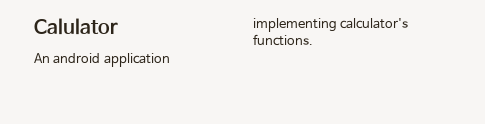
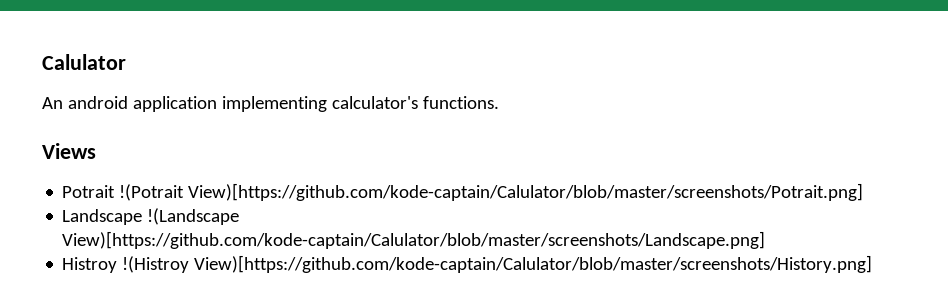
(313, 40) none -> [42,143,96,159] [62,183,864,201] [62,208,240,225] [62,231,766,249] [62,255,873,273] // Views // Potrait !(Potrait View)[https://github.com/kode-captain/Calulator/blob/master/screenshots/Potrait.png] // Landscape !(Landscape View)[https://github.com/kode-captain/Calulator/blob/master/screenshots/Landscape.png] // Histroy !(Histroy View)[https://github.com/kode-captain/Calulator/blob/master/screenshots/History.png]

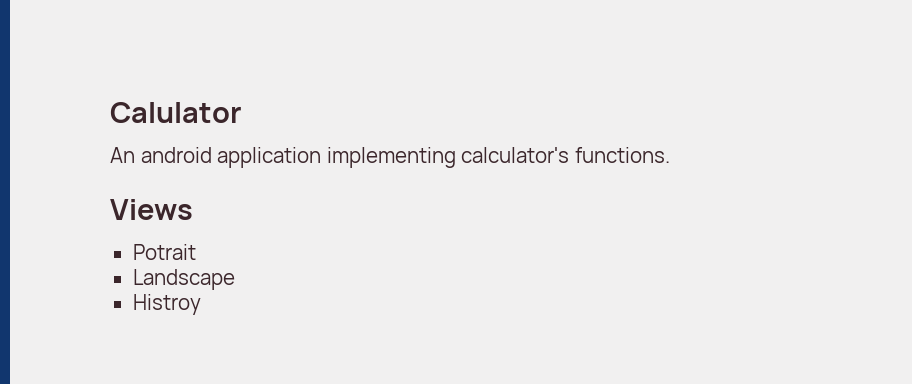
[119,183,864,201] !(Potrait View)[https://github.com/kode-captain/Calulator/blob/master/screenshots/Potrait.png] -> (196, 252) none
[147,208,240,225] [62,231,766,249] !(Landscape View)[https://github.com/kode-captain/Calulator/blob/master/screenshots/Landscape.png] -> (235, 279) none
[122,255,873,273] !(Histroy View)[https://github.com/kode-captain/Calulator/blob/master/screenshots/History.png] -> (201, 304) none

